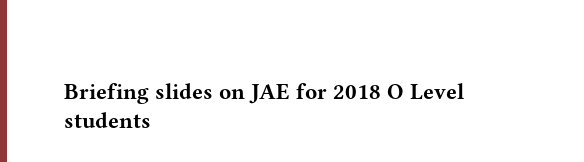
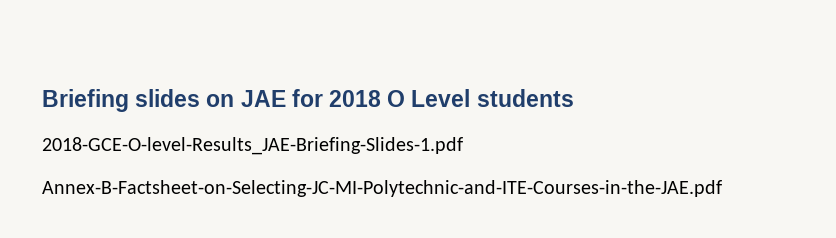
(151, 120) none -> [42,137,463,155] [42,180,722,197] // 2018-GCE-O-level-Results_JAE-Briefing-Slides-1.pdf // Annex-B-Factsheet-on-Selecting-JC-MI-Polytechnic-and-ITE-Courses-in-the-JAE.pdf

